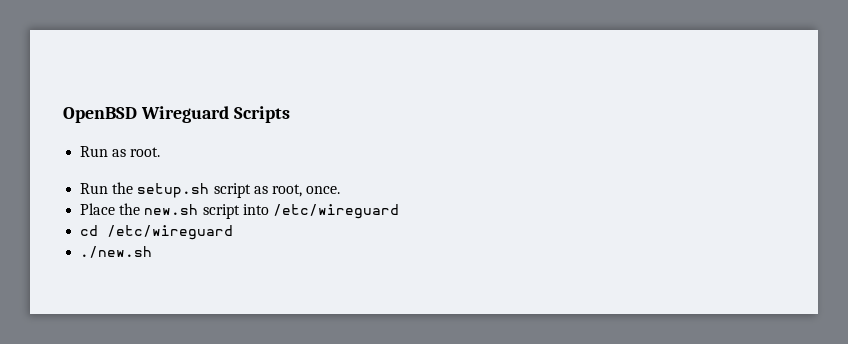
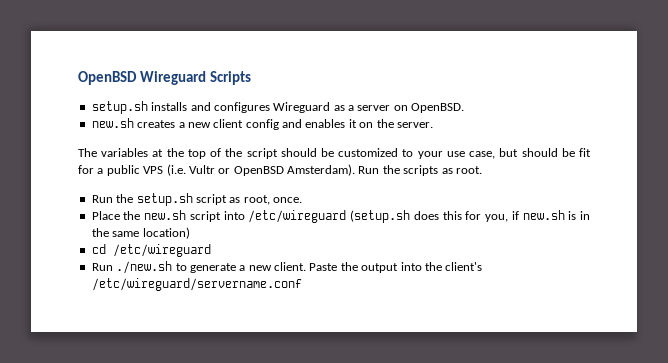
[80,146,109,157] Run -> [91,101,465,114] [91,118,433,130] [78,148,592,159] [78,164,439,176] setup.sh installs and configures Wireguard as a server on OpenBSD. // new.sh creates a new client config and enables it on the server. // The variables at the top of the script should be customized to your use case, but should be fit for a public VPS (i.e. Vultr or OpenBSD Amsterdam). Run the scripts
[80,225,234,240] [80,246,153,258] // cd /etc/wireguard // ./new.sh -> [350,210,590,223] [91,227,190,239] [91,244,211,257] [91,261,483,274] [91,278,302,291] (setup.sh does this for you, if new.sh is in the same location) // cd /etc/wireguard // Run ./new.sh to generate a new client. Paste the output into the client's /etc/wireguard/servername.conf

